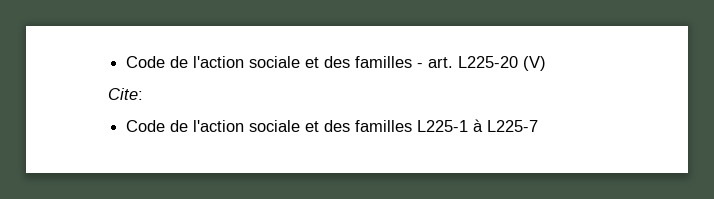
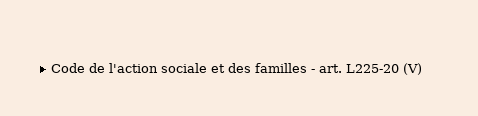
[108,88,143,100] [126,119,539,132] // Cite: // Code de l'action sociale et des familles L225-1 à L225-7 -> (423, 69) none

